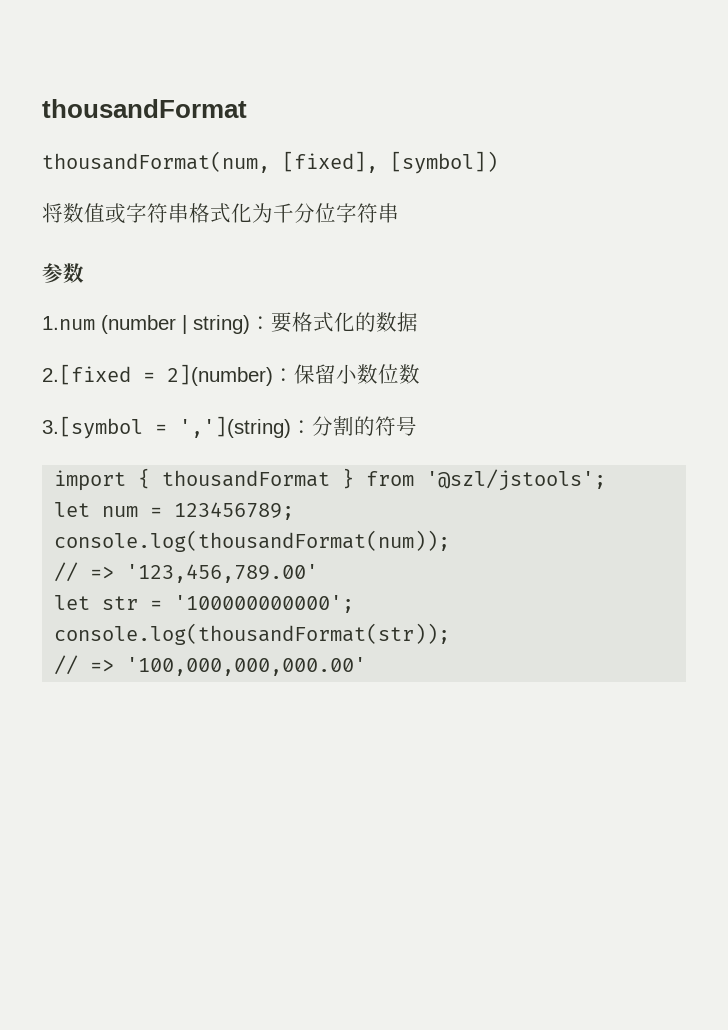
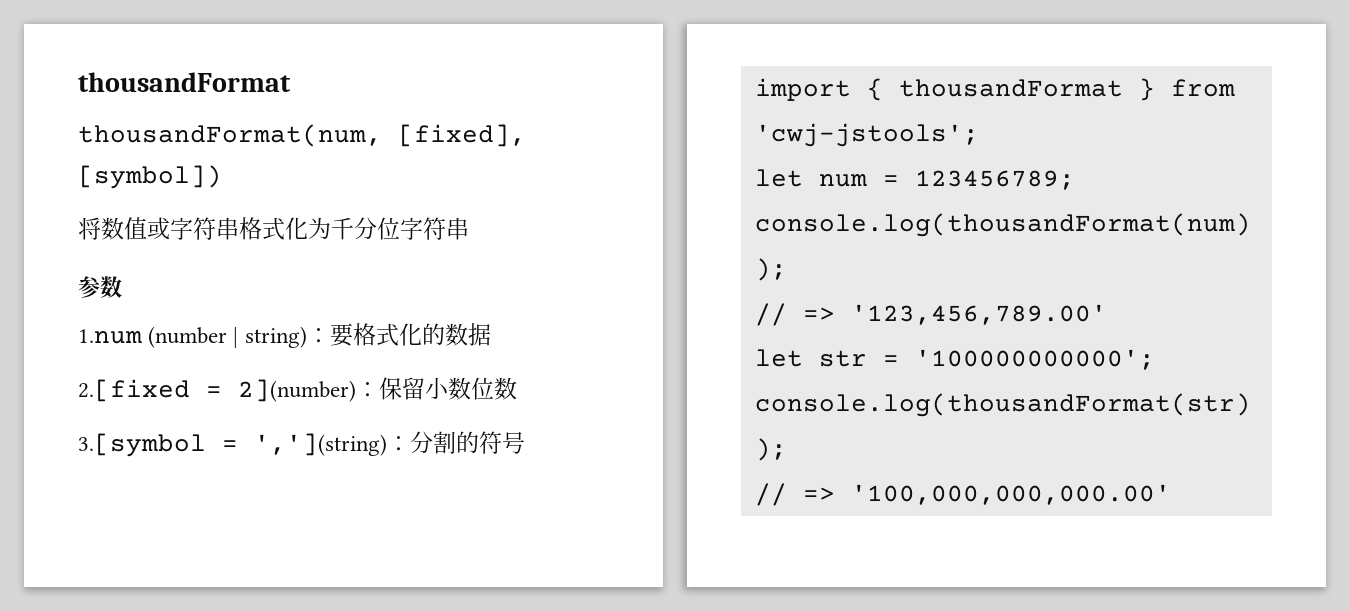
[426,469,607,491] '@szl/jstools'; -> [754,123,979,147] 'cwj-jstools';

